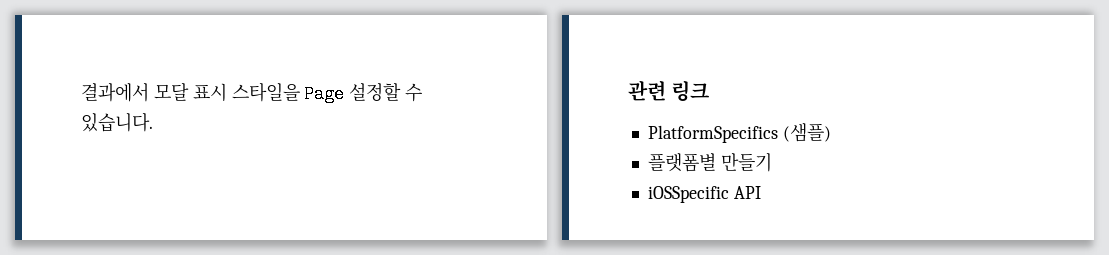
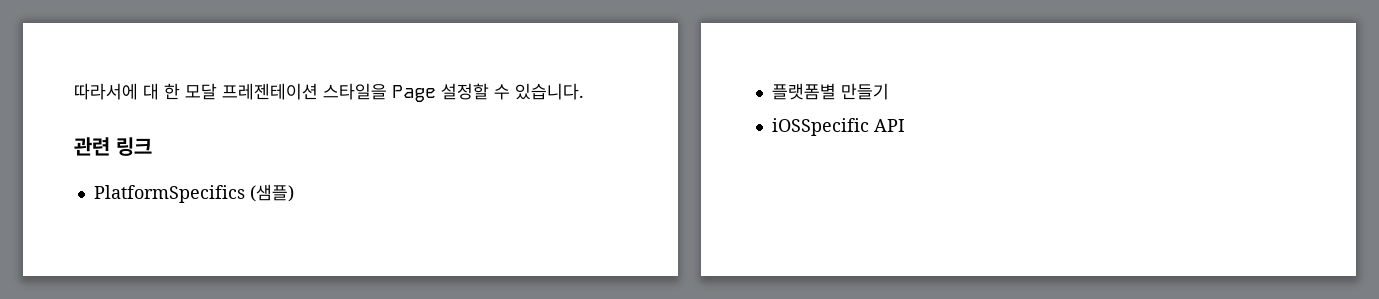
[81,83,227,102] 결과에서 모달 표시 -> [74,83,318,100] 따라서에 대 한 모달 프레젠테이션

